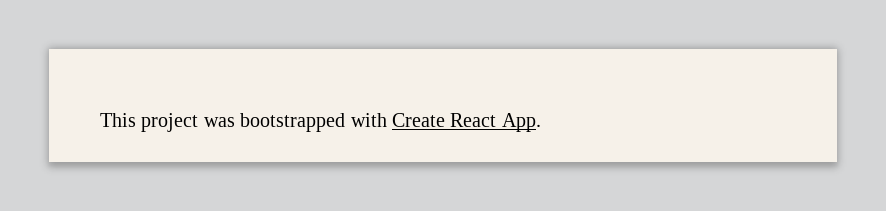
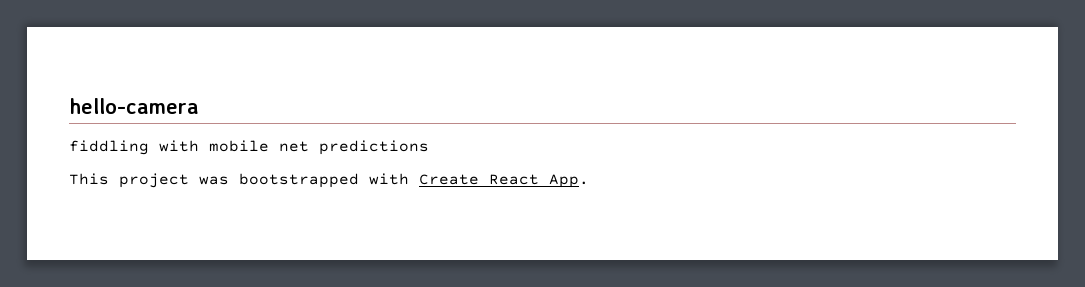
(100, 120) none -> [69,98,199,114] [69,140,429,155] hello-camera // fiddling with mobile net predictions //

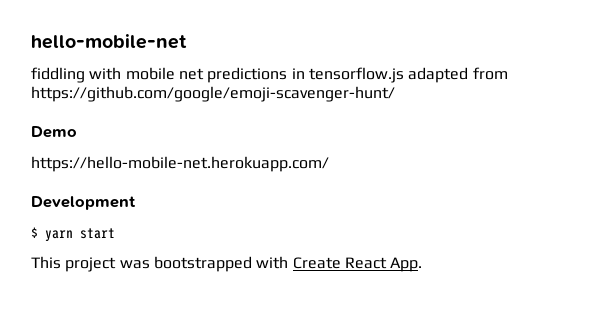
[69,98,199,114] hello-camera -> [31,34,187,49] hello-mobile-net
(429, 147) none -> [291,67,508,83] [31,86,395,102] [31,126,77,138] [31,156,329,172] [31,196,136,210] [31,227,115,242] in tensorflow.js adapted from https://github.com/google/emoji-scavenger-hunt/ // Demo // https://hello-mobile-net.herokuapp.com/ // Development // $ yarn start

